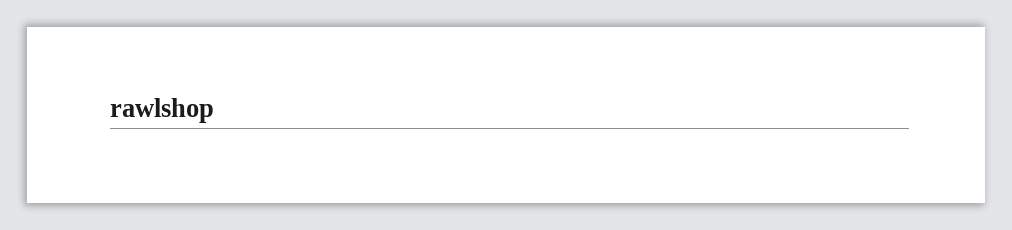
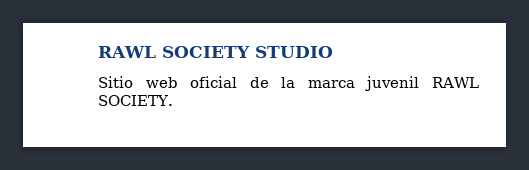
[110,98,214,123] rawlshop -> [98,46,333,58] [98,76,479,91] [98,95,173,106] RAWL SOCIETY STUDIO // Sitio web oficial de la marca juvenil RAWL SOCIETY.

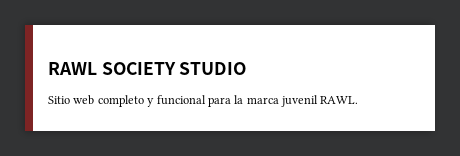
[190,76,269,88] oficial de -> [97,95,231,107] completo y funcional para
[432,77,479,88] [98,95,173,106] RAWL SOCIETY. -> [320,96,359,104] RAWL.

